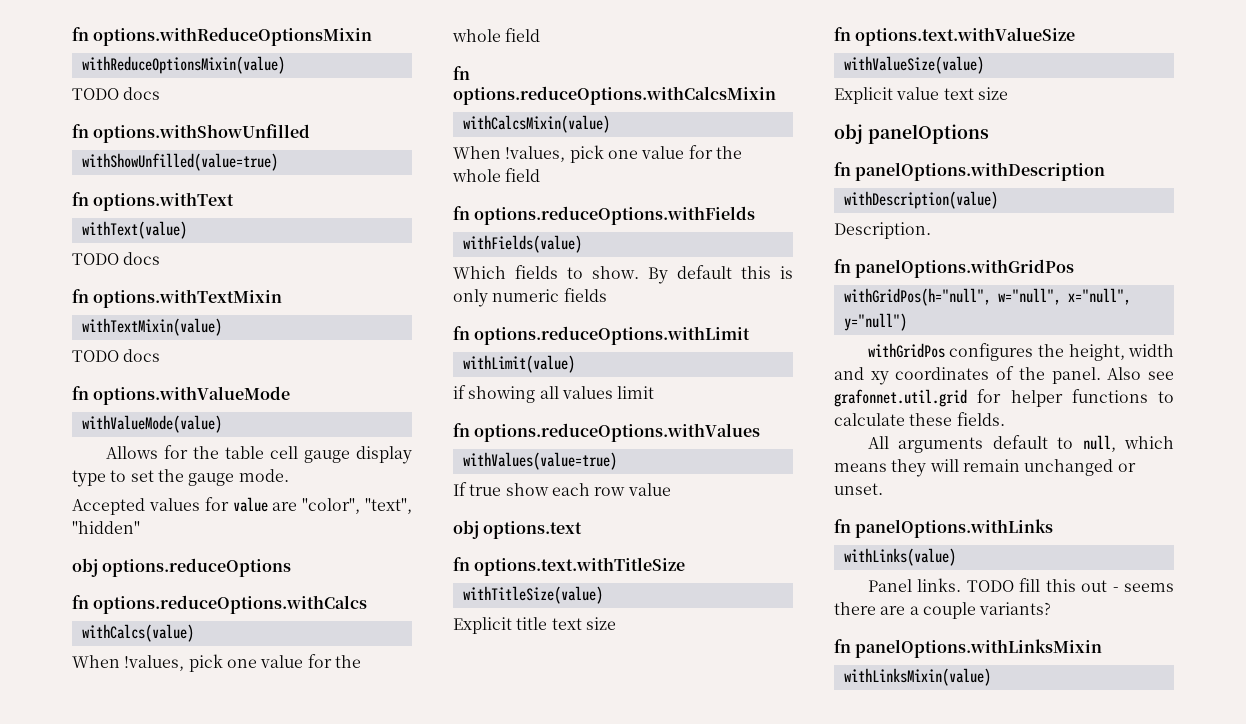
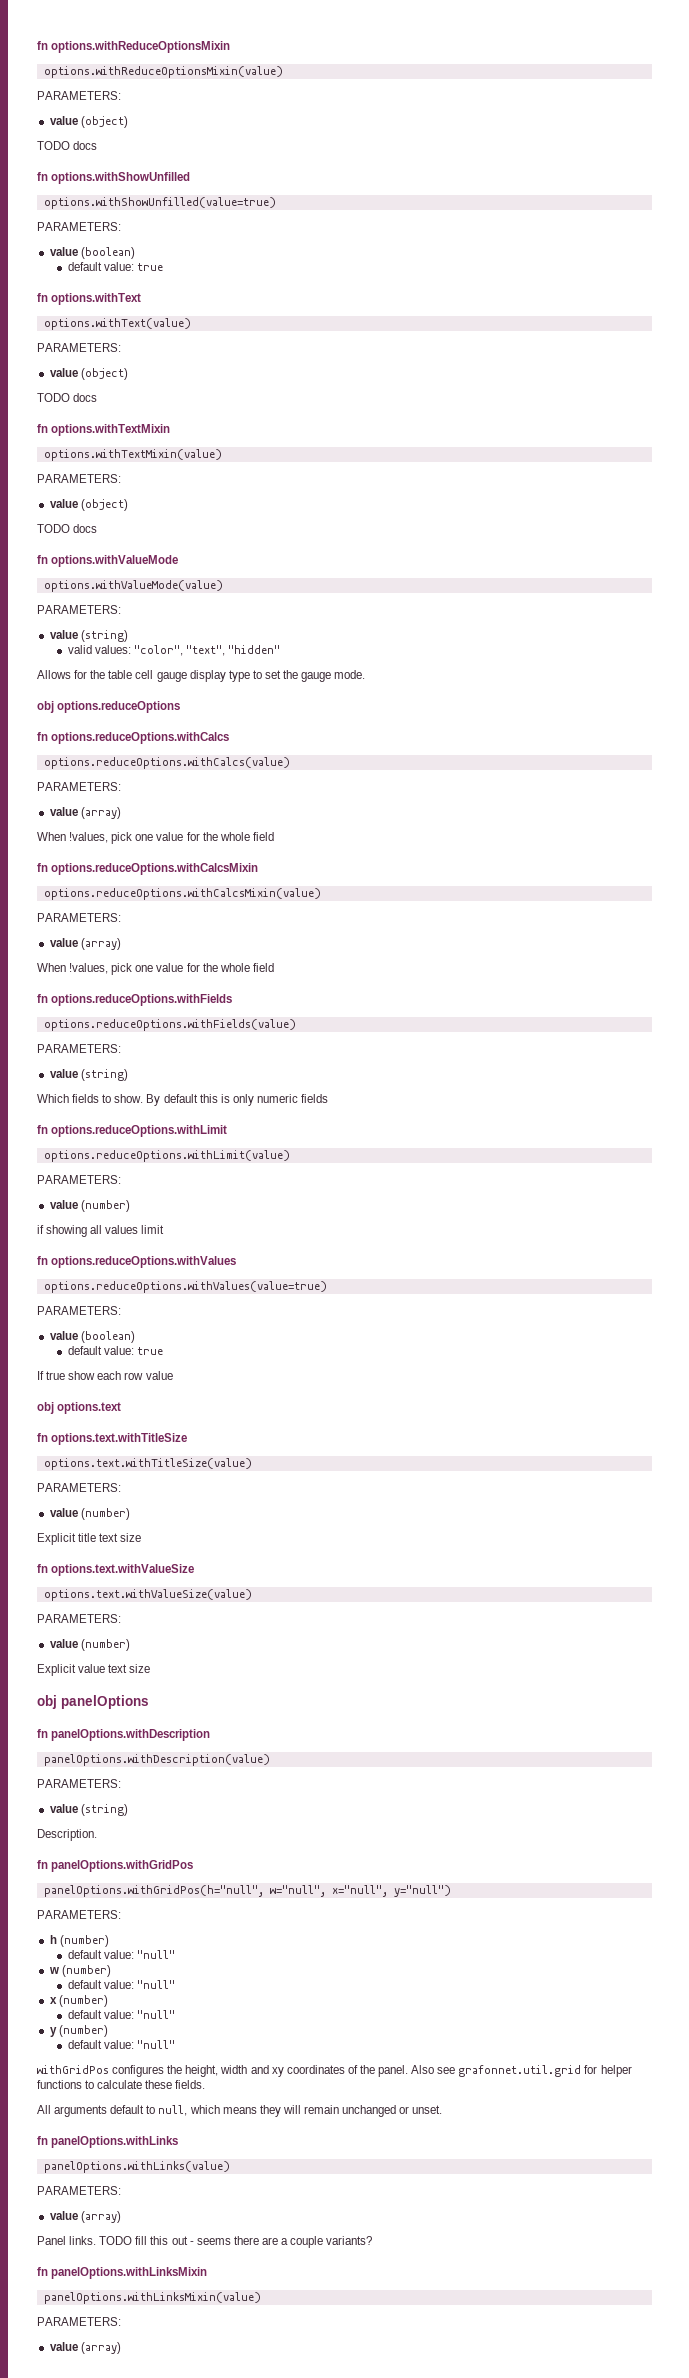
[81,56,285,74] withReduceOptionsMixin(value) -> [43,66,283,78] [37,91,121,100] [49,116,128,128] options.withReduceOptionsMixin(value) // PARAMETERS: // value (object)
[81,153,278,171] [72,192,235,211] [81,221,187,239] withShowUnfilled(value=true) // fn options.withText // withText(value) -> [43,197,276,209] [37,222,121,231] [49,247,135,259] [67,262,163,271] [37,293,142,305] [43,318,191,330] [37,343,121,352] [49,368,128,380] options.withShowUnfilled(value=true) // PARAMETERS: // value (boolean) // default value: true // fn options.withText // options.withText(value) // PARAMETERS: // value (object)
[81,318,222,336] withTextMixin(value) -> [43,449,222,461] [37,474,121,483] [49,499,128,511] options.withTextMixin(value) // PARAMETERS: // value (object)
[81,415,222,433] withValueMode(value) -> [43,580,223,592] [37,605,121,614] [49,630,128,642] [67,645,281,656] options.withValueMode(value) // PARAMETERS: // value (string) // valid values: "color", "text", "hidden"
[72,497,412,515] [72,521,140,534] // Accepted values for value are "color", "text", "hidden" -> (366, 674) none
[81,624,194,642] withCalcs(value) -> [43,757,290,769] [37,782,121,791] [49,807,121,819] options.reduceOptions.withCalcs(value) // PARAMETERS: // value (array)
[462,115,610,133] withCalcsMixin(value) -> [43,888,321,900] [37,913,121,922] [49,938,121,950] options.reduceOptions.withCalcsMixin(value) // PARAMETERS: // value (array)
[462,235,582,253] withFields(value) -> [43,1019,296,1031] [37,1044,121,1053] [49,1069,128,1081] options.reduceOptions.withFields(value) // PARAMETERS: // value (string)
[462,355,575,373] withLimit(value) -> [43,1150,290,1162] [37,1175,121,1184] [49,1200,130,1212] options.reduceOptions.withLimit(value) // PARAMETERS: // value (number)
[462,452,617,470] withValues(value=true) -> [43,1281,327,1293] [37,1306,121,1315] [49,1331,135,1343] [67,1346,163,1355] options.reduceOptions.withValues(value=true) // PARAMETERS: // value (boolean) // default value: true
[462,586,603,604] withTitleSize(value) -> [43,1458,252,1470] [37,1483,121,1492] [49,1508,130,1520] options.text.withTitleSize(value) // PARAMETERS: // value (number)
[843,56,984,74] withValueSize(value) -> [43,1589,252,1601] [37,1614,121,1623] [49,1639,130,1651] options.text.withValueSize(value) // PARAMETERS: // value (number)
[843,191,998,209] withDescription(value) -> [43,1754,270,1766] [37,1779,121,1788] [49,1804,128,1816] panelOptions.withDescription(value) // PARAMETERS: // value (string)
[843,288,991,306] withGridPos(h="null", -> [43,1885,264,1897] panelOptions.withGridPos(h="null",
(907, 322) none -> [37,1910,121,1919] [49,1935,109,1947] [67,1950,175,1959] [48,1965,111,1977] [67,1980,175,1989] [49,1995,108,2007] [67,2010,175,2019] [49,2025,108,2037] [67,2040,175,2049] // PARAMETERS: // h (number) // default value: "null" // w (number) // default value: "null" // x (number) // default value: "null" // y (number) // default value: "null"
[843,548,956,566] withLinks(value) -> [43,2161,230,2173] [37,2186,121,2195] [49,2211,121,2223] panelOptions.withLinks(value) // PARAMETERS: // value (array)
[843,668,991,686] withLinksMixin(value) -> [43,2292,261,2304] [37,2317,121,2326] [49,2342,121,2354] panelOptions.withLinksMixin(value) // PARAMETERS: // value (array)

